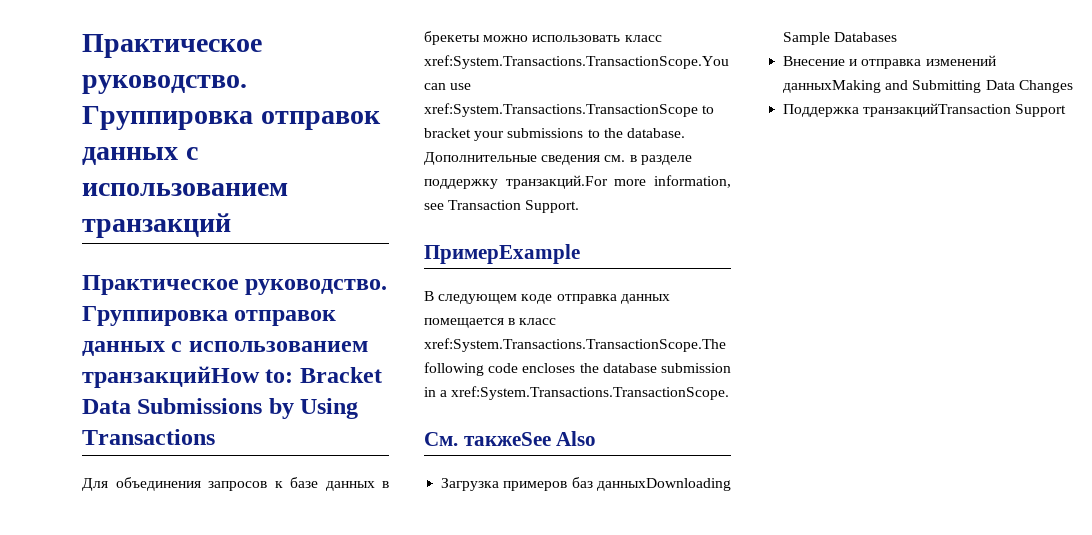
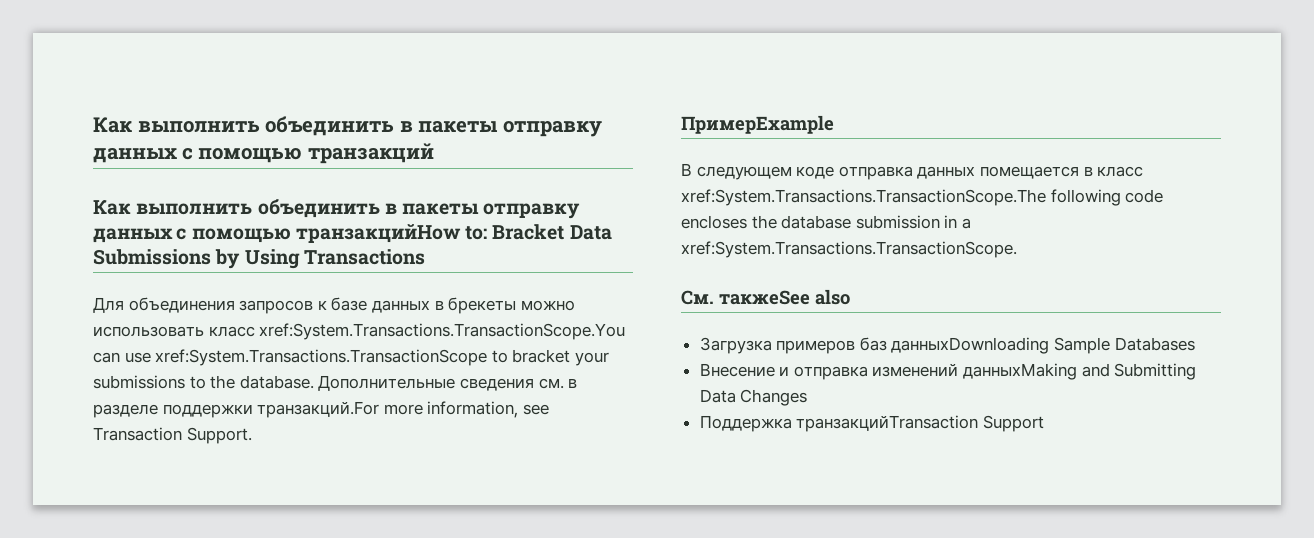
[82,34,262,58] [82,75,247,94] [82,106,381,130] [82,147,198,165] [82,183,288,196] Практическое руководство. Группировка отправок данных с использованием -> [93,116,602,137] [93,147,303,163] Как выполнить объединить в пакеты отправку данных с помощью
[82,275,388,295] [82,306,337,326] [82,341,368,356] Практическое руководство. Группировка отправок данных с использованием -> [93,199,581,219] [93,228,291,243] Как выполнить объединить в пакеты отправку данных с помощью
[424,179,498,189] поддержку -> [162,404,253,418] поддержки
[556,431,597,446] Also -> [815,289,850,305] also

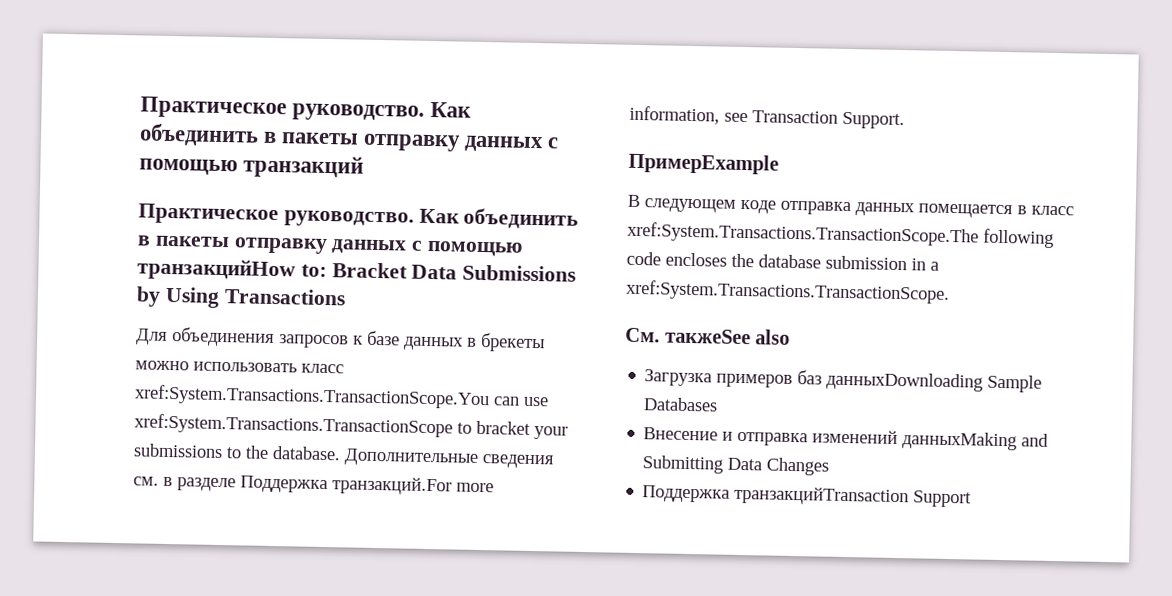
[93,117,260,133] Как выполнить -> [140,96,472,122] Практическое руководство. Как
[93,200,253,215] Как выполнить -> [138,203,460,228] Практическое руководство. Как
[162,404,253,418] поддержки -> [240,475,328,494] Поддержка

